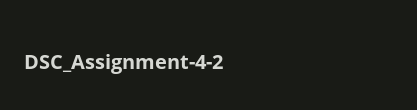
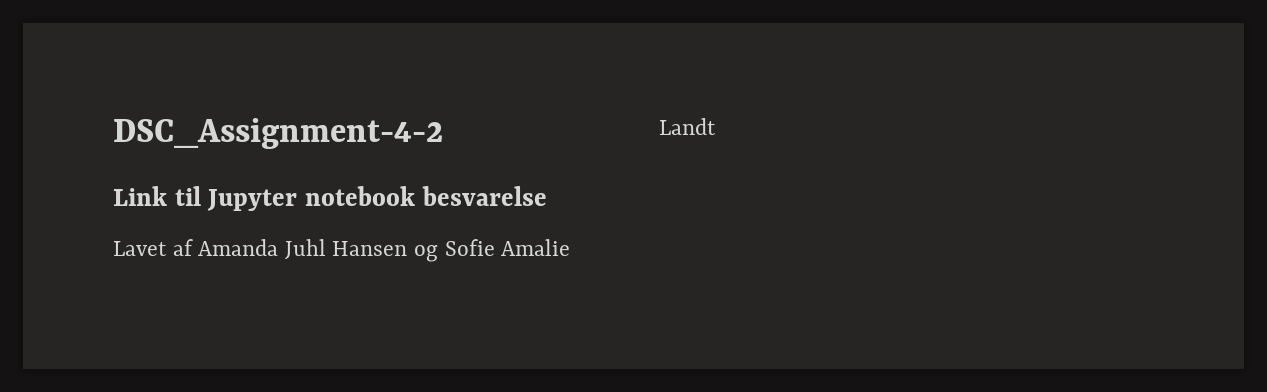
(223, 64) none -> [113,186,547,211] [113,239,571,262] [659,118,716,135] // Link til Jupyter notebook besvarelse // Lavet af Amanda Juhl Hansen og Sofie Amalie Landt

